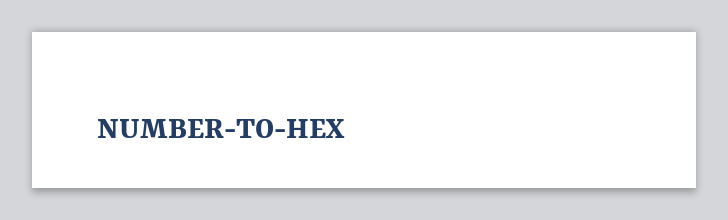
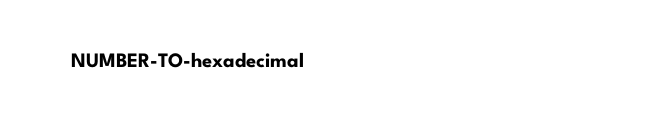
[97,119,345,138] NUMBER-TO-HEX -> [71,52,304,68] NUMBER-TO-hexadecimal

